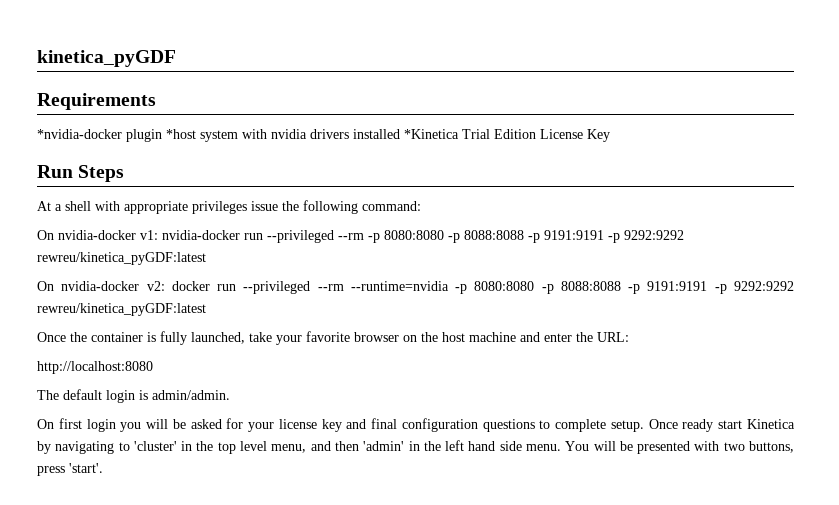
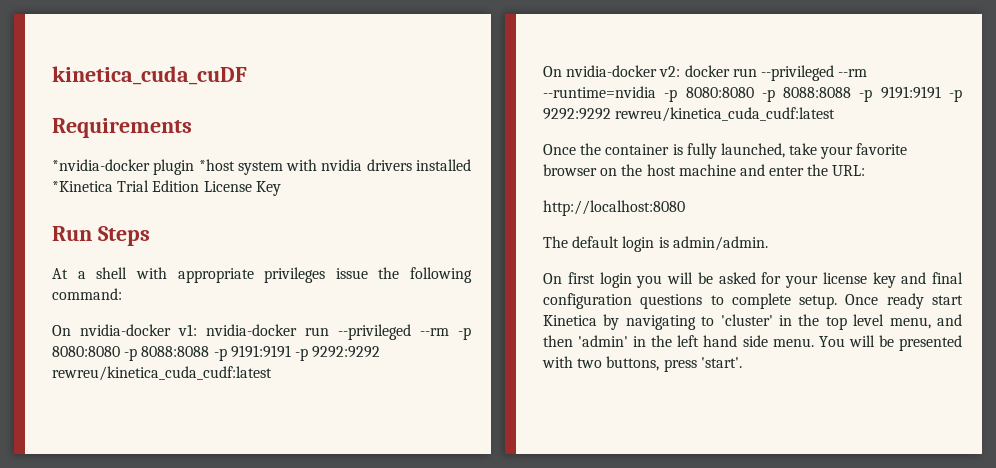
[37,50,176,67] kinetica_pyGDF -> [52,66,247,85] kinetica_cuda_cuDF
[37,252,206,265] rewreu/kinetica_pyGDF:latest -> [52,366,272,381] rewreu/kinetica_cuda_cudf:latest
[37,303,206,316] rewreu/kinetica_pyGDF:latest -> [615,107,836,122] rewreu/kinetica_cuda_cudf:latest

